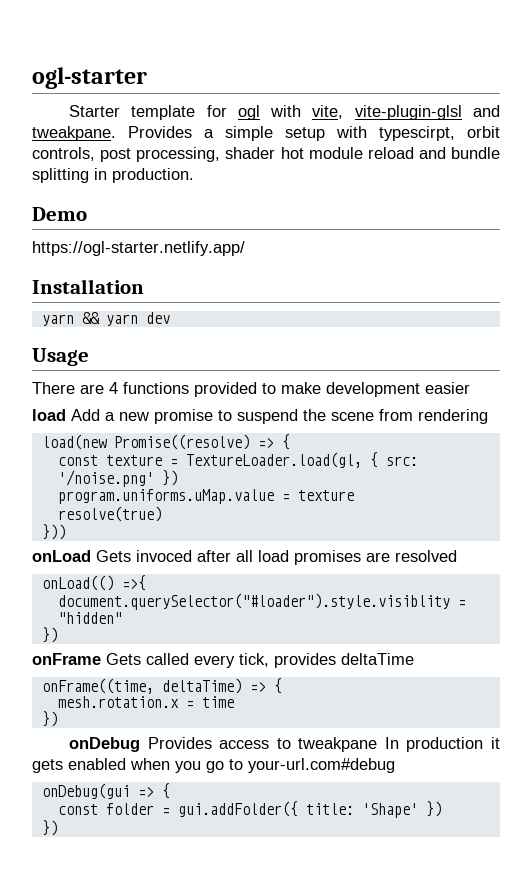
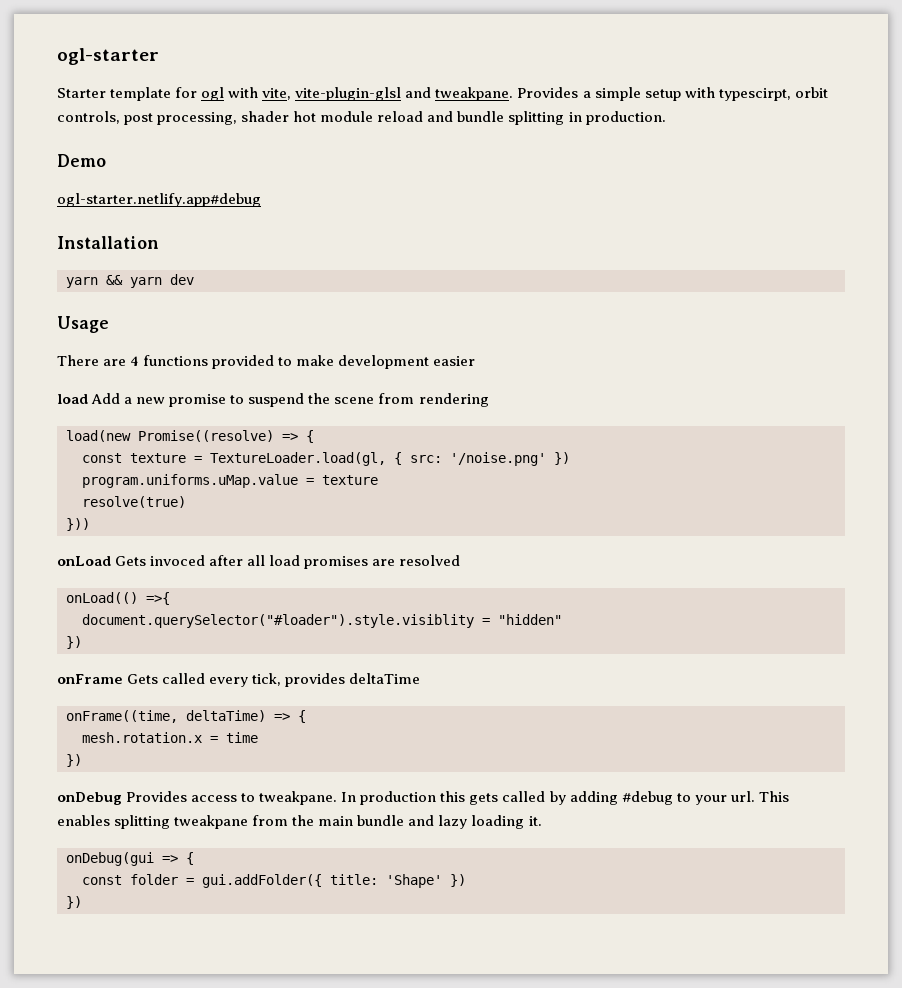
[32,241,245,256] https://ogl-starter.netlify.app/ -> [57,193,261,207] ogl-starter.netlify.app#debug
[298,737,378,752] tweakpane -> [259,791,338,805] tweakpane.
[490,737,500,749] [32,758,395,773] it gets enabled when you go to your-url.com#debug -> [440,791,789,805] [57,815,542,829] this gets called by adding #debug to your url. This enables splitting tweakpane from the main bundle and lazy loading it.

